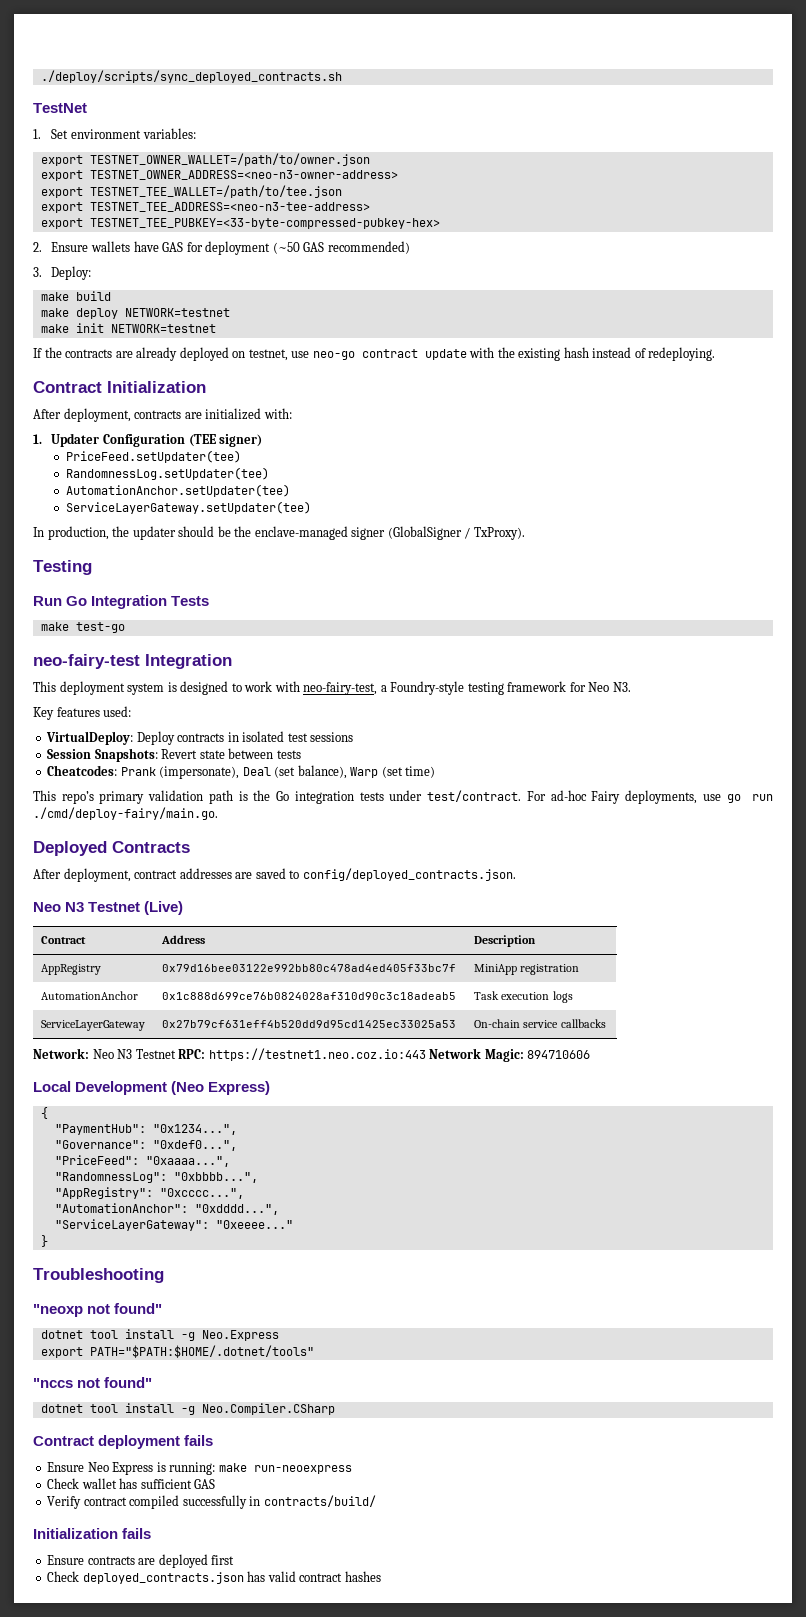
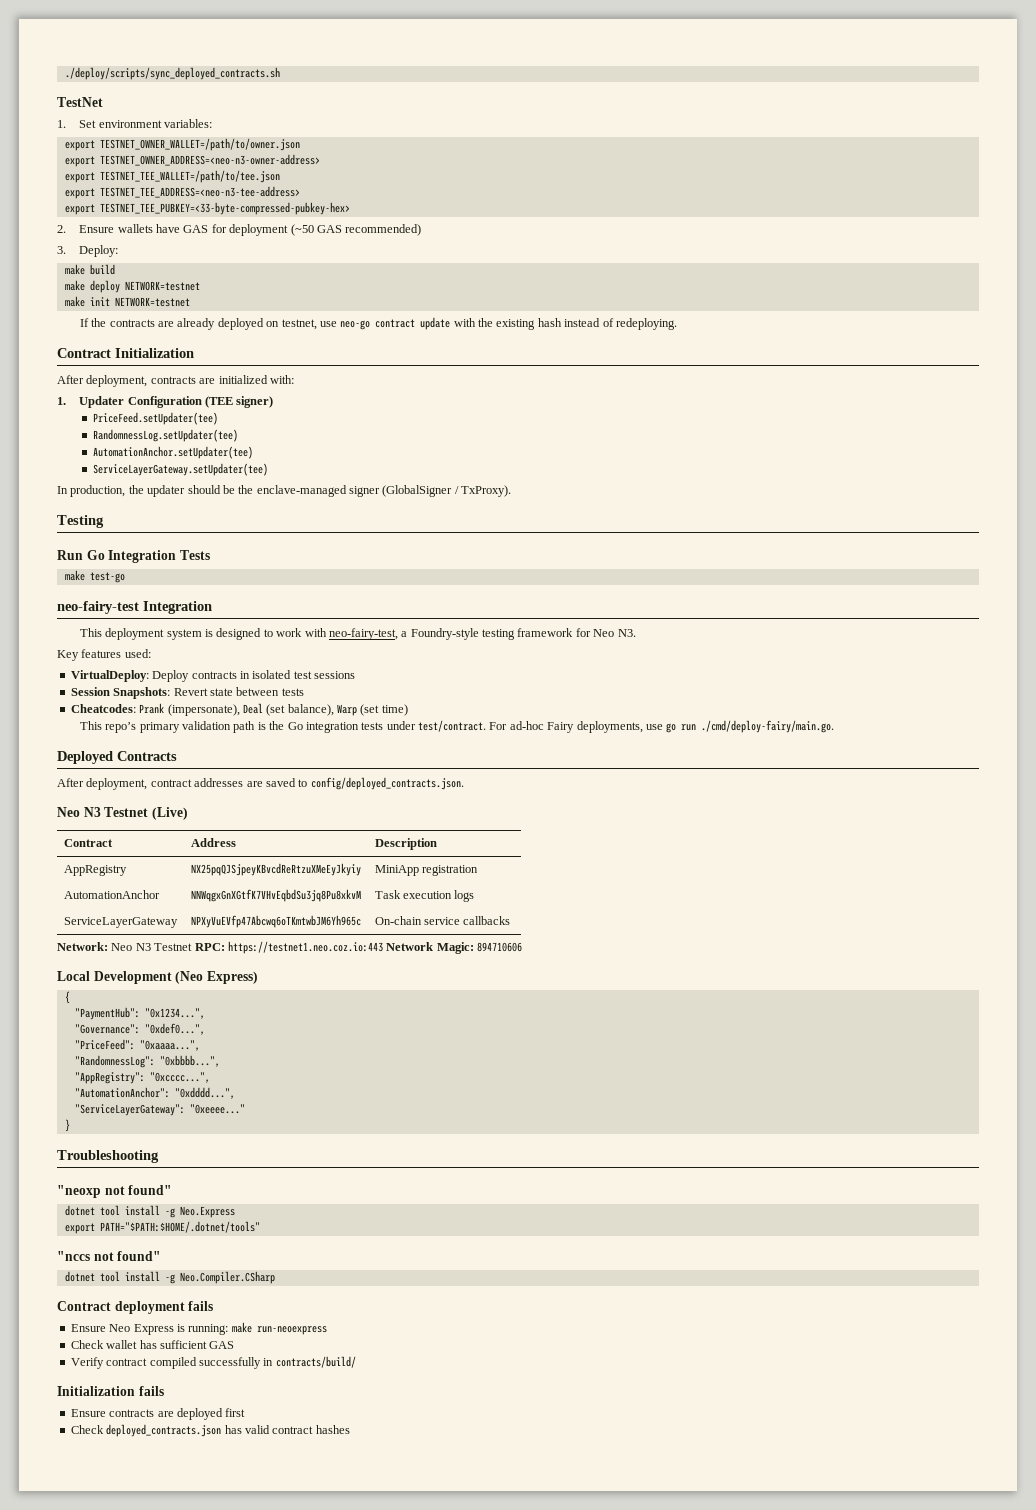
[162,964,457,972] 0x79d16bee03122e992bb80c478ad4ed405f33bc7f -> [190,863,361,876] NX25pqQJSjpeyKBvcdReRtzuXMeEyJkyiy
[162,992,457,1000] 0x1c888d699ce76b0824028af310d90c3c18adeab5 -> [190,889,361,902] NNWqgxGnXGtfK7VHvEqbdSu3jq8Pu8xkvM
[162,1020,457,1028] 0x27b79cf631eff4b520dd9d95cd1425ec33025a53 -> [190,915,361,928] NPXyVuEVfp47Abcwq6oTKmtwbJM6Yh965c

